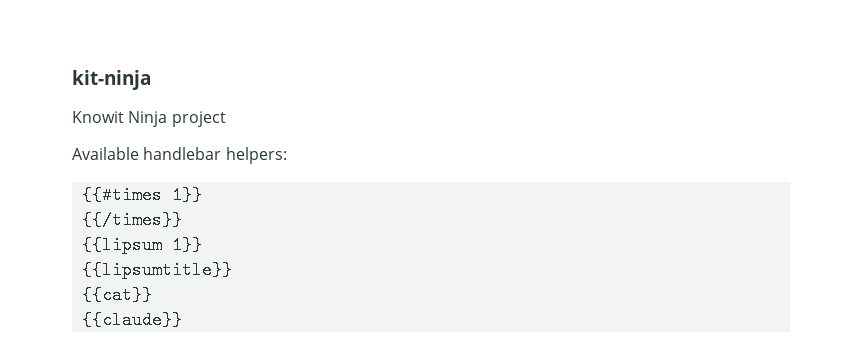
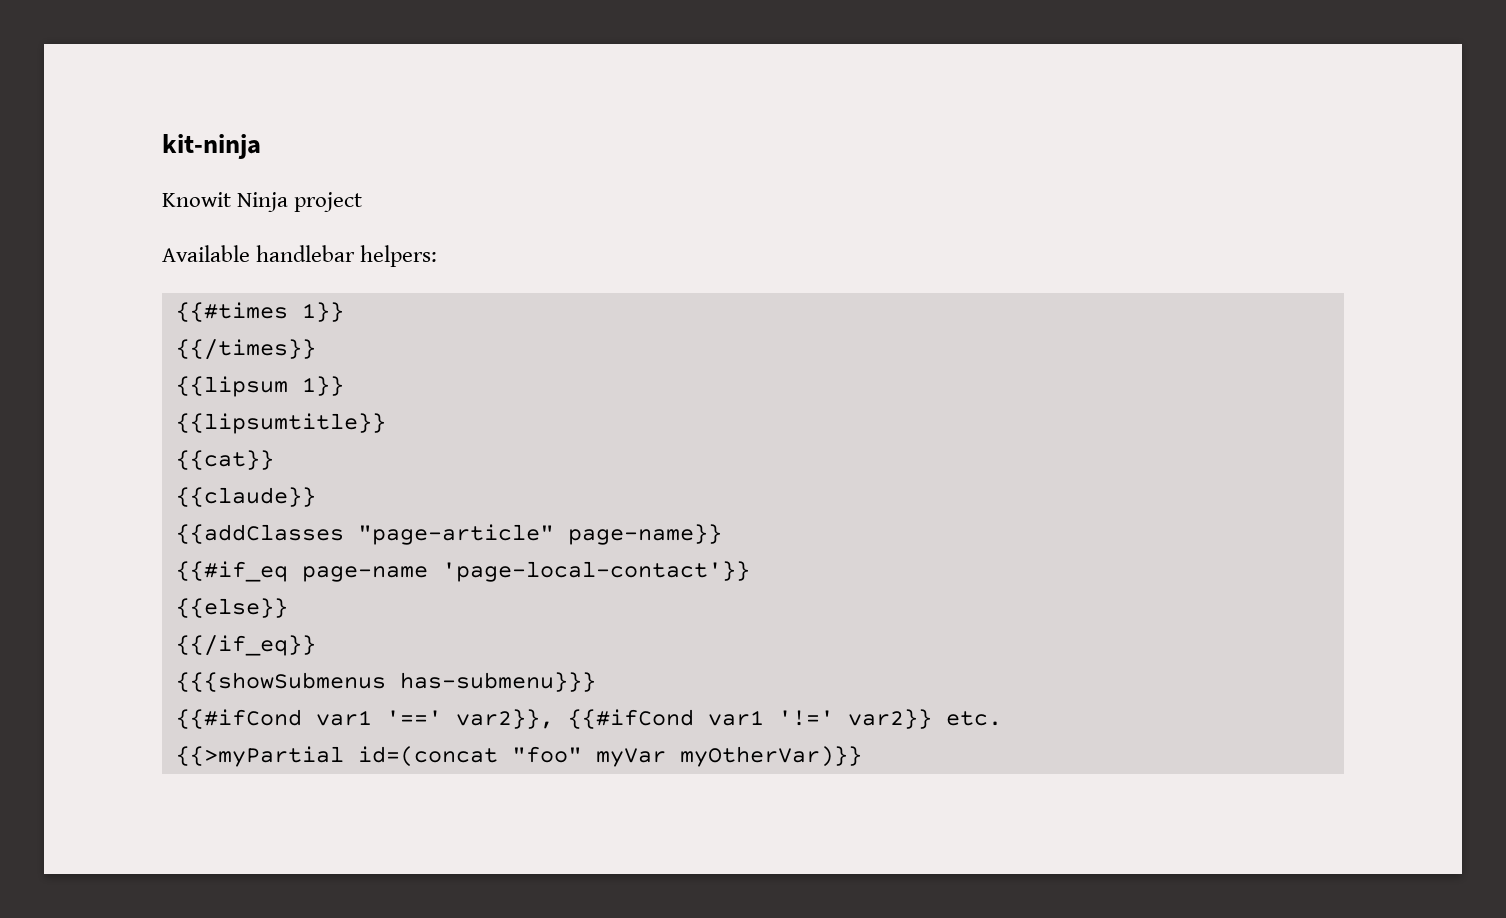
(182, 320) none -> [175,524,722,545] [175,561,750,582] [175,598,288,618] [175,635,316,656] [175,672,596,692] [175,709,1002,729] [175,746,862,767] // {{addClasses "page-article" page-name}} // {{#if_eq page-name 'page-local-contact'}} // {{else}} // {{/if_eq}} // {{{showSubmenus has-submenu}}} // {{#ifCond var1 '==' var2}}, {{#ifCond var1 '!=' var2}} etc. // {{>myPartial id=(concat "foo" myVar myOtherVar)}}

